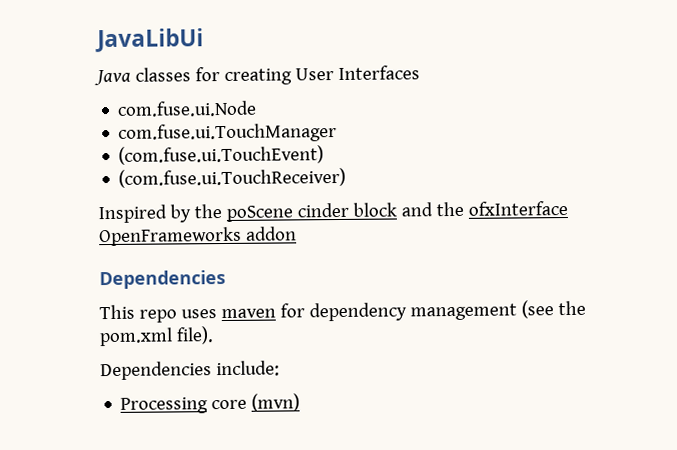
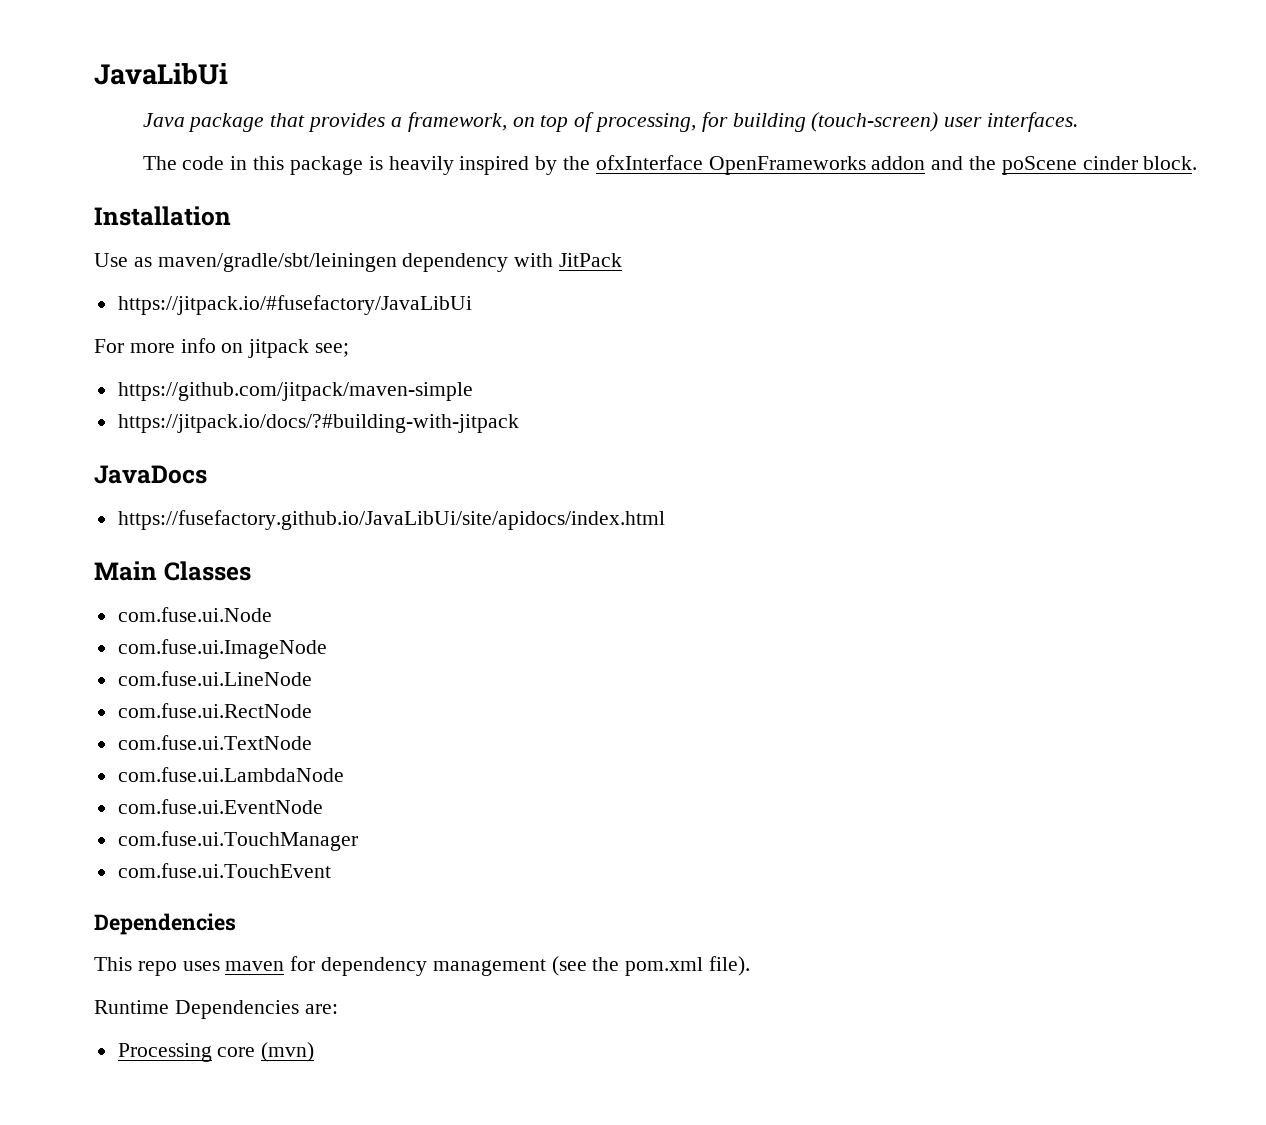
[134,65,420,85] [117,100,258,117] [118,123,338,143] [118,145,325,165] [118,167,347,188] [98,200,568,224] [99,226,297,247] classes for creating User Interfaces // com.fuse.ui.Node // com.fuse.ui.TouchManager // (com.fuse.ui.TouchEvent) // (com.fuse.ui.TouchReceiver) // Inspired by the poScene cinder block and the ofxInterface OpenFrameworks addon -> [188,112,1078,132] [142,155,1198,175] [94,206,231,226] [94,253,623,272] [117,295,472,315] [94,338,350,358] [117,382,473,401] [117,414,519,433] [94,465,207,484] [117,510,665,530] [94,561,251,581] [117,607,272,622] [117,639,327,659] [117,671,312,686] [117,703,312,718] [117,735,312,750] [117,767,344,782] [117,799,323,814] [117,831,358,851] [117,863,331,878] package that provides a framework, on top of processing, for building (touch-screen) user interfaces. // The code in this package is heavily inspired by the ofxInterface OpenFrameworks addon and the poScene cinder block. // Installation // Use as maven/gradle/sbt/leiningen dependency with JitPack // https://jitpack.io/#fusefactory/JavaLibUi // For more info on jitpack see; // https://github.com/jitpack/maven-simple // https://jitpack.io/docs/?#building-with-jitpack // JavaDocs // https://fusefactory.github.io/JavaLibUi/site/apidocs/index.html // Main Classes // com.fuse.ui.Node // com.fuse.ui.ImageNode // com.fuse.ui.LineNode // com.fuse.ui.RectNode // com.fuse.ui.TextNode // com.fuse.ui.LambdaNode // com.fuse.ui.EventNode // com.fuse.ui.TouchManager // com.fuse.ui.TouchEvent
[100,360,280,381] Dependencies include: -> [94,1000,338,1019] Runtime Dependencies are:

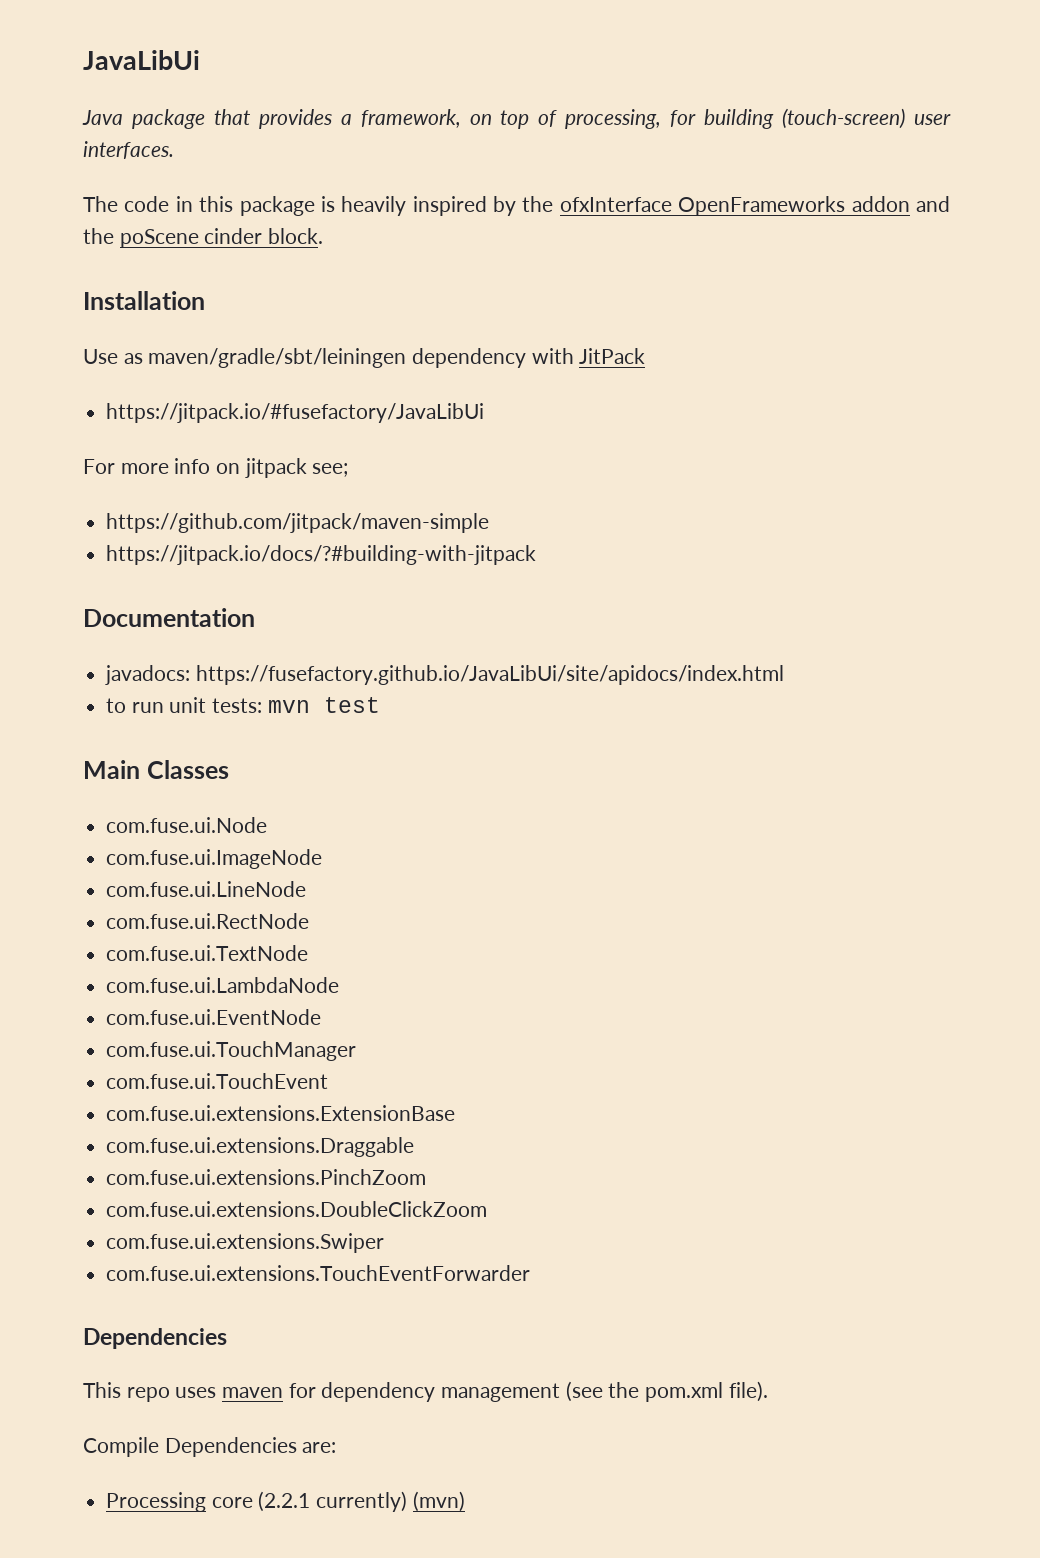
[94,465,207,484] JavaDocs // -> [83,608,255,627] [105,665,191,685] Documentation // javadocs:
(665, 520) none -> [106,697,380,713] // to run unit tests: mvn test
(331, 870) none -> [106,1105,456,1121] [106,1137,415,1157] [106,1169,427,1185] [106,1201,488,1217] [106,1233,385,1253] [106,1265,531,1281] // com.fuse.ui.extensions.ExtensionBase // com.fuse.ui.extensions.Draggable // com.fuse.ui.extensions.PinchZoom // com.fuse.ui.extensions.DoubleClickZoom // com.fuse.ui.extensions.Swiper // com.fuse.ui.extensions.TouchEventForwarder
[94,1000,169,1014] Runtime -> [83,1437,159,1457] Compile
(256, 1052) none -> [258,1491,408,1512] (2.2.1 currently)

